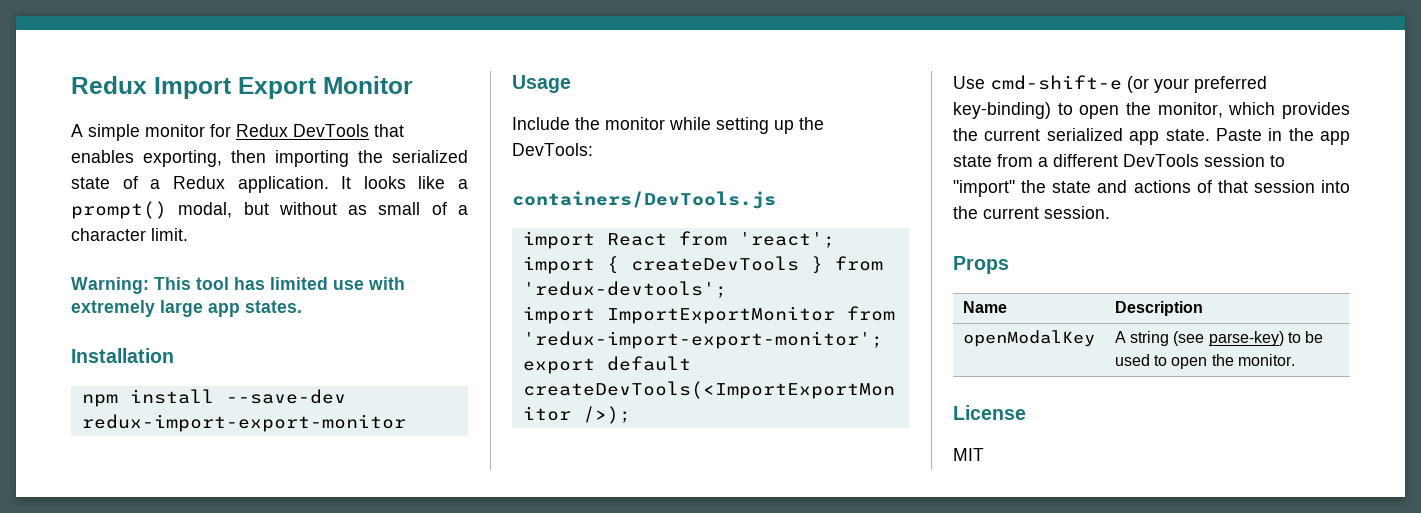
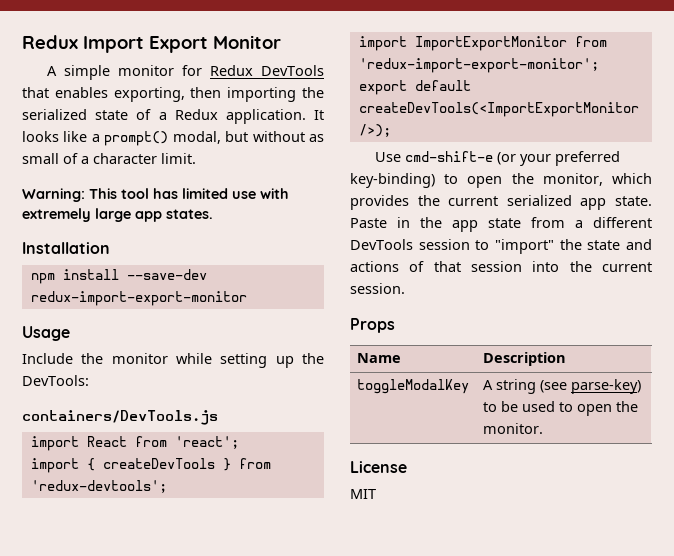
[962,330,1095,347] openModalKey -> [356,379,469,394] toggleModalKey

